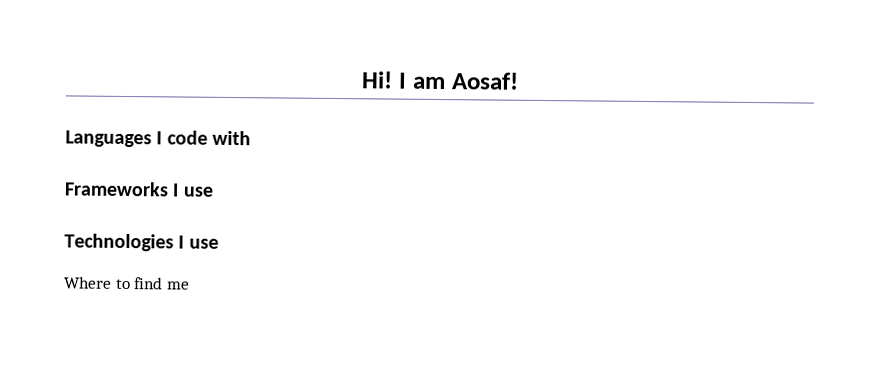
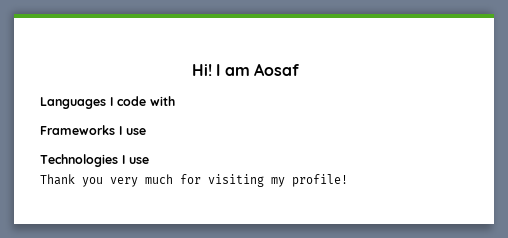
[450,72,519,90] Aosaf! -> [253,63,299,76] Aosaf
[64,276,190,290] Where to find me -> [40,174,348,187] Thank you very much for visiting my profile!

